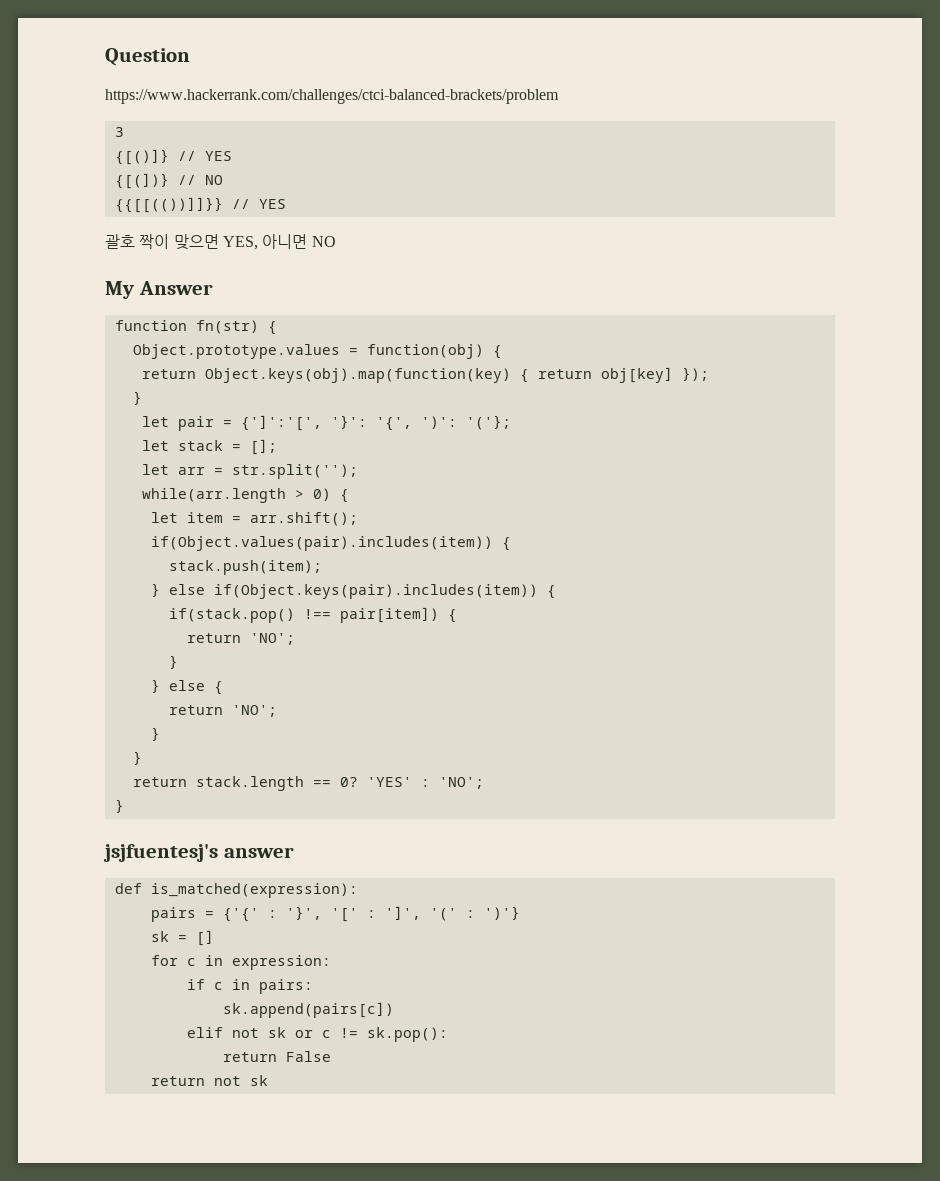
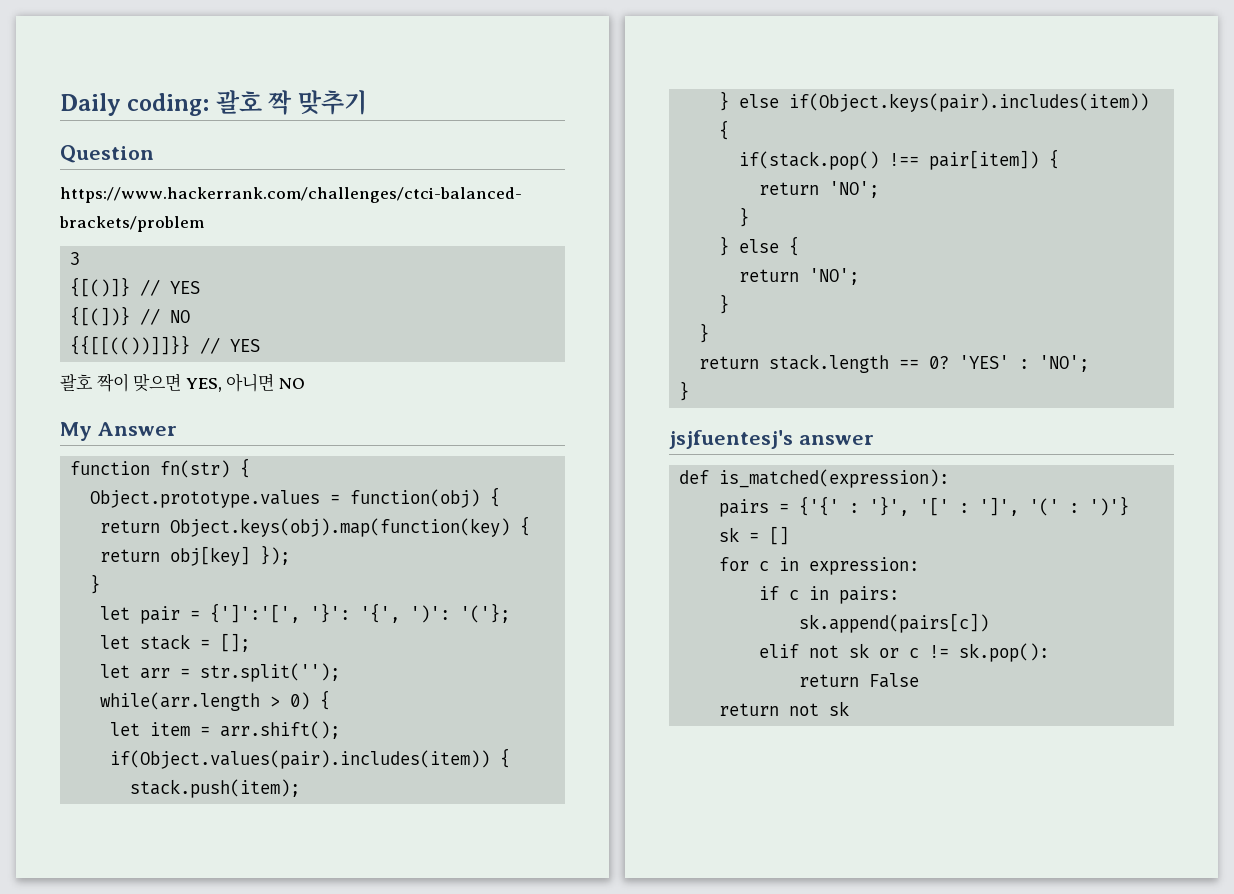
(105, 57) none -> [60,90,367,116] Daily coding: 괄호 짝 맞추기 //

